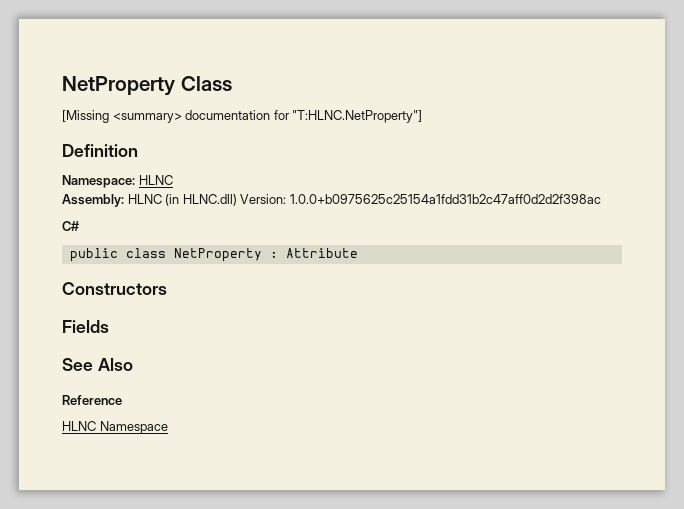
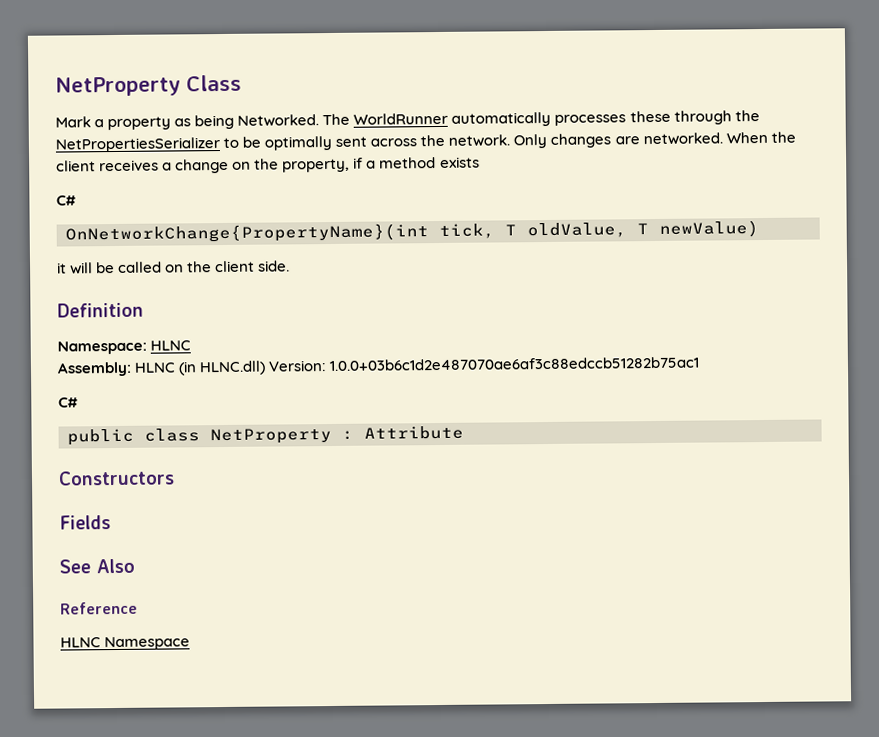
[62,110,423,123] [Missing <summary> documentation for "T:HLNC.NetProperty"] -> [55,110,760,131] [55,131,796,153] [56,156,480,174] [56,195,76,206] [65,220,759,244] [57,260,291,275] Mark a property as being Networked. The WorldRunner automatically processes these through the NetPropertiesSerializer to be optimally sent across the network. Only changes are networked. When the client receives a change on the property, if a method exists // C# // OnNetworkChange{PropertyName}(int tick, T oldValue, T newValue) // it will be called on the client side.
[289,194,601,204] 1.0.0+b0975625c25154a1fdd31b2c47aff0d2d2f398ac -> [329,356,701,372] 1.0.0+03b6c1d2e487070ae6af3c88edccb51282b75ac1

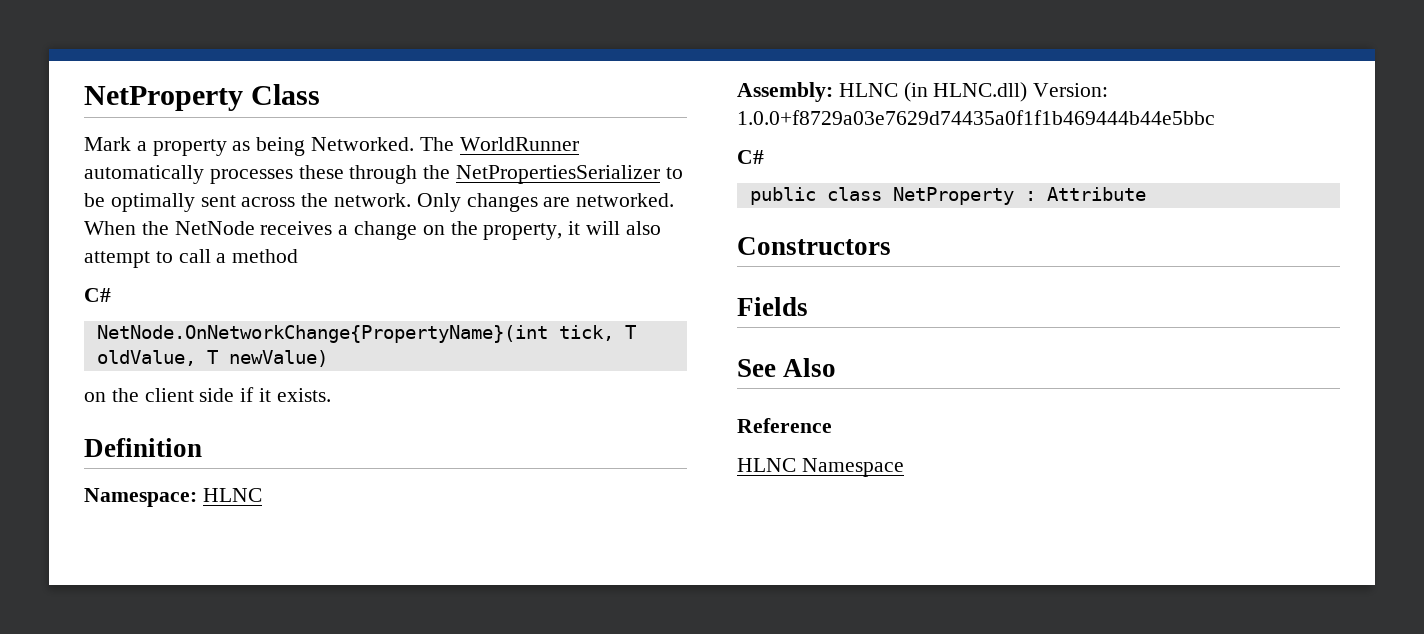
[56,160,96,172] client -> [174,221,255,235] NetNode
[353,157,364,169] if -> [568,221,661,235] [84,249,211,268] it will also attempt to call
[439,156,480,168] [56,195,76,206] [65,223,429,244] exists // C# // OnNetworkChange{PropertyName}(int -> [84,288,111,302] [96,325,548,343] // C# // NetNode.OnNetworkChange{PropertyName}(int
[57,260,291,275] it will be called on the client side. -> [84,387,331,402] on the client side if it exists.
[329,356,701,372] 1.0.0+03b6c1d2e487070ae6af3c88edccb51282b75ac1 -> [737,110,1215,125] 1.0.0+f8729a03e7629d74435a0f1f1b469444b44e5bbc

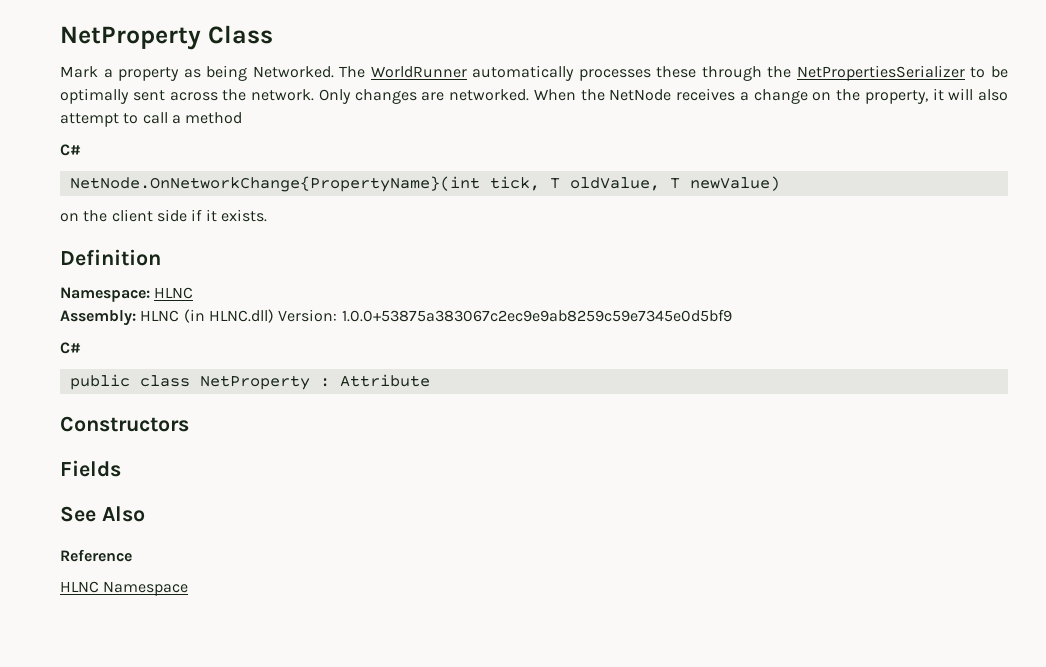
[737,110,1215,125] 1.0.0+f8729a03e7629d74435a0f1f1b469444b44e5bbc -> [341,309,732,322] 1.0.0+53875a383067c2ec9e9ab8259c59e7345e0d5bf9

